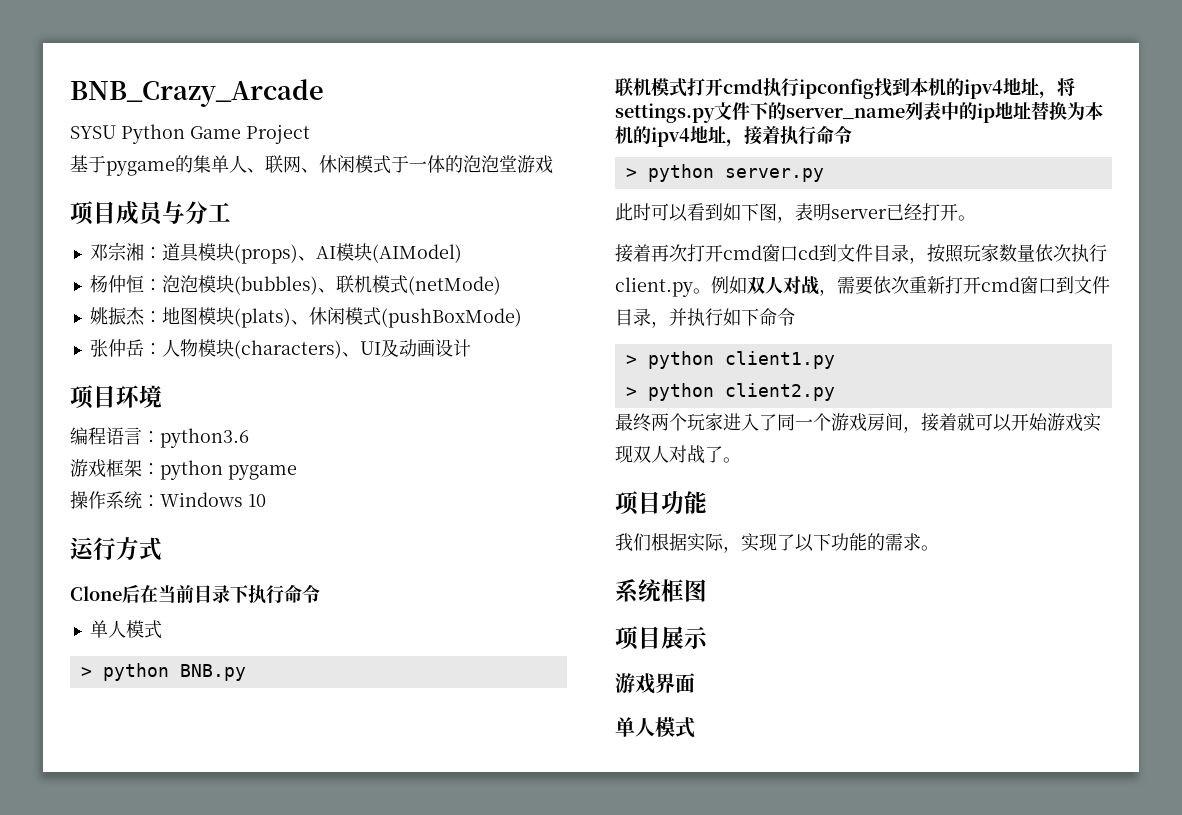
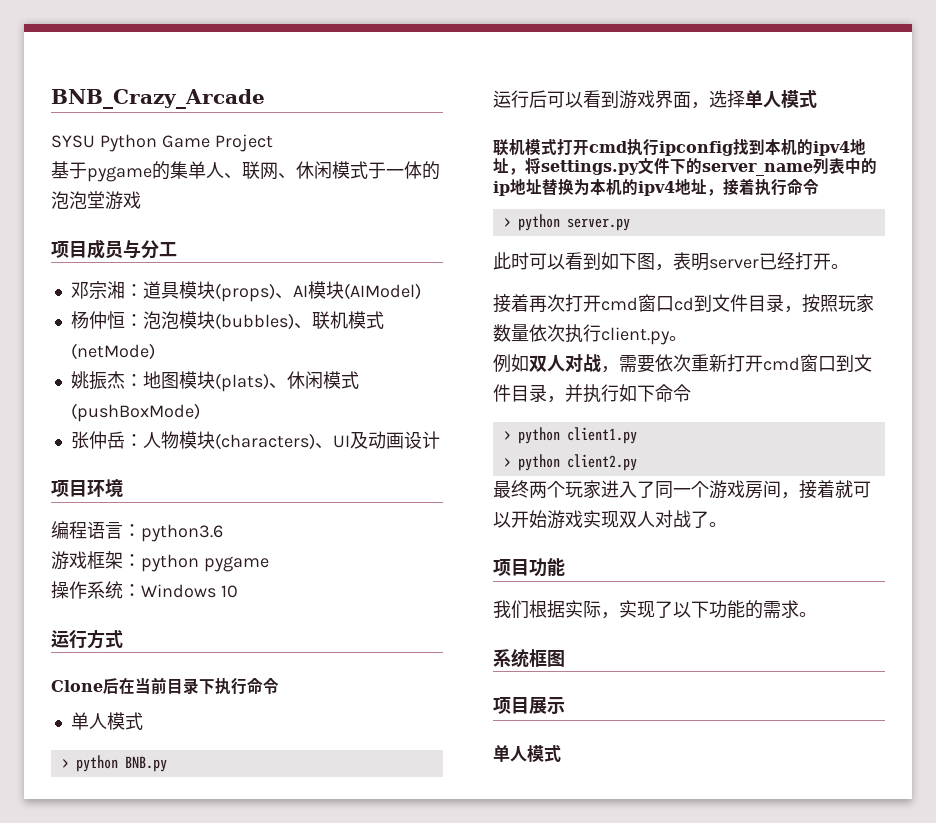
(246, 672) none -> [493,90,817,109] // 运行后可以看到游戏界面，选择单人模式
(711, 291) none -> (687, 338) //
[615,673,695,694] // 游戏界面 -> (565, 705) none

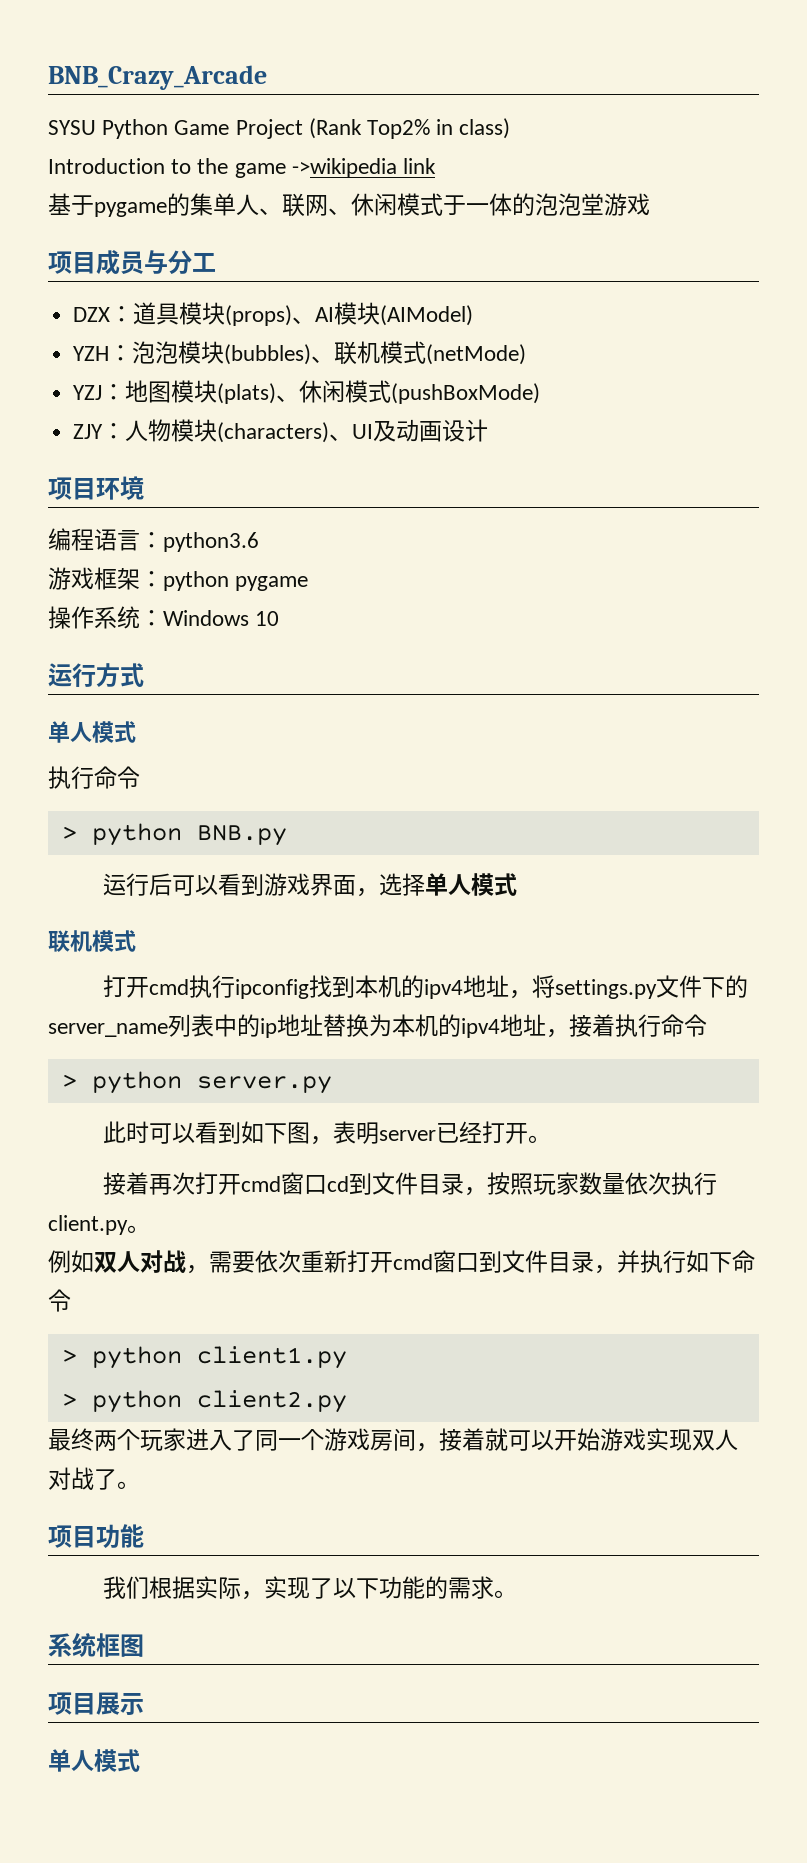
(273, 143) none -> [308,118,511,139] [48,158,437,178] (Rank Top2% in class) // Introduction to the game ->wikipedia link
[70,281,125,299] 邓宗湘 -> [73,307,111,322] DZX
[70,311,125,329] 杨仲恒 -> [73,346,110,361] YZH
[70,371,125,390] 姚振杰 -> [73,385,103,400] YZJ
[70,431,125,449] 张仲岳 -> [73,424,104,439] ZJY
[51,677,279,695] [70,712,143,730] Clone后在当前目录下执行命令 // 单人模式 -> [48,721,136,743] [48,766,140,789] 单人模式 // 执行命令
(557, 147) none -> (136, 941) //

